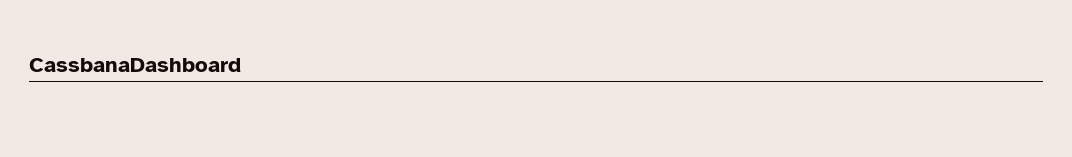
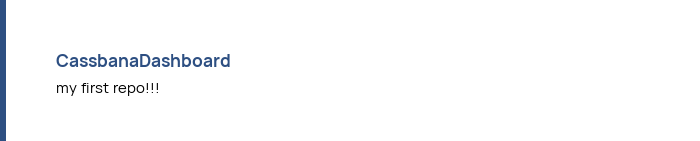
(241, 65) none -> [56,83,161,96] // my first repo!!!

